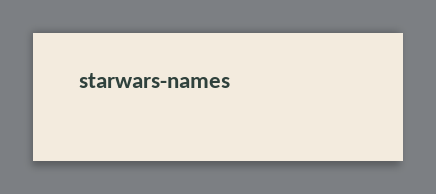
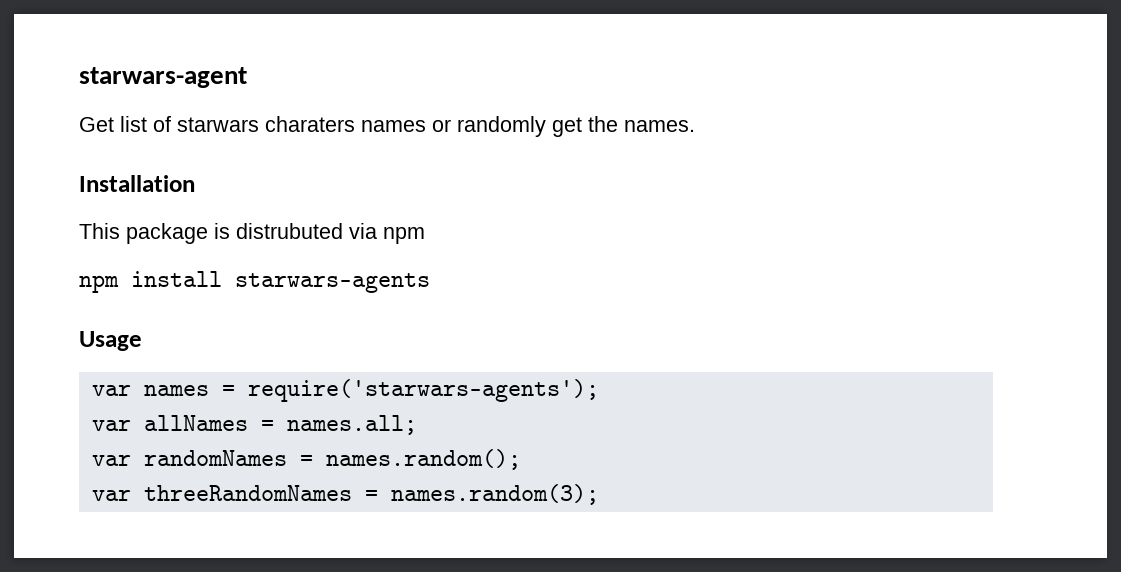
[79,73,230,88] starwars-names -> [79,67,247,88] [79,116,695,137] [79,175,195,192] [79,223,425,244] [79,271,430,293] [79,331,142,351] [91,379,599,402] [91,415,417,435] [91,449,521,470] [91,484,599,505] starwars-agent // Get list of starwars charaters names or randomly get the names. // Installation // This package is distrubuted via npm // npm install starwars-agents // Usage // var names = require('starwars-agents'); // var allNames = names.all; // var randomNames = names.random(); // var threeRandomNames = names.random(3);

